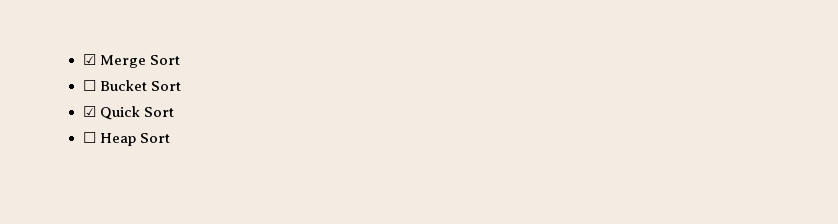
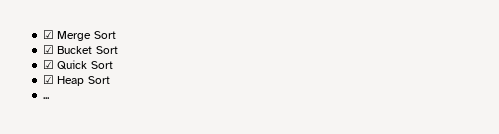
[82,80,96,91] ☐ -> [43,45,55,54] ☑
[82,132,96,143] ☐ -> [43,75,55,84] ☑
(170, 138) none -> [43,97,50,99] // ...

